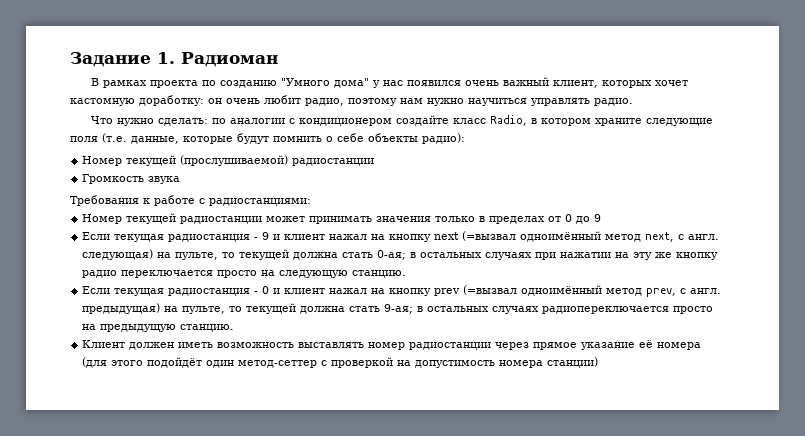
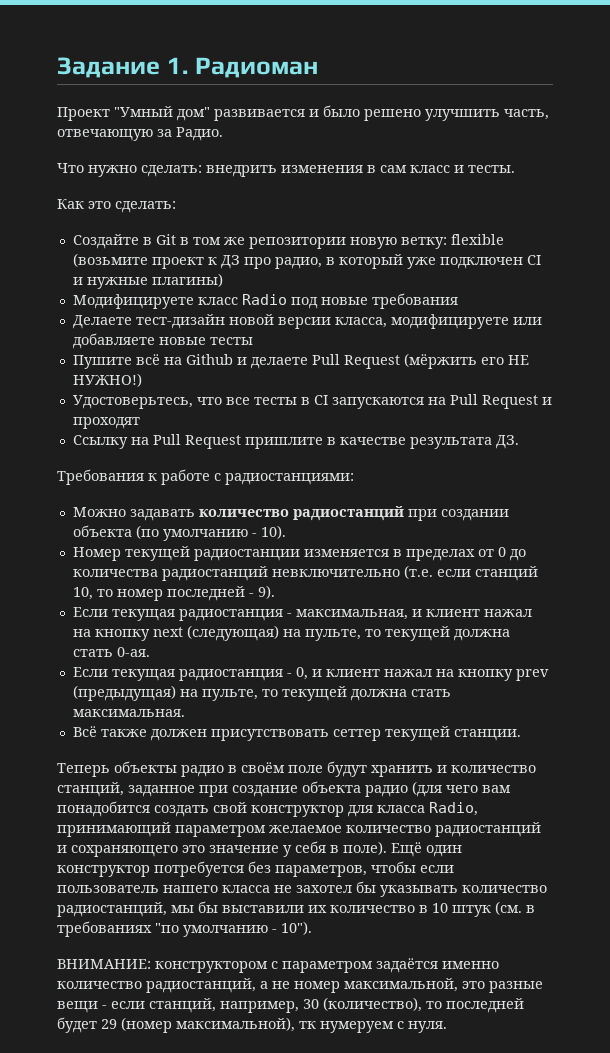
[90,77,688,88] [70,95,633,106] [90,115,713,126] [70,133,465,144] [82,155,375,166] [82,174,181,184] В рамках проекта по созданию "Умного дома" у нас появился очень важный клиент, которых хочет кастомную доработку: он очень любит радио, поэтому нам нужно научиться управлять радио. // Что нужно сделать: по аналогии с кондиционером создайте класс Radio, в котором храните следующие поля (т.е. данные, которые будут помнить о себе объекты радио): // Номер текущей (прослушиваемой) радиостанции // Громкость звука -> [57,105,549,121] [57,127,223,141] [57,163,515,177] [57,199,176,213] [72,234,504,249] [72,253,541,269] [72,273,223,289] [72,293,458,309] [72,314,542,329] [72,333,253,349] [72,353,529,369] [72,373,142,387] [72,394,552,409] [72,417,140,429] [72,434,519,449] Проект "Умный дом" развивается и было решено улучшить часть, отвечающую за Радио. // Что нужно сделать: внедрить изменения в сам класс и тесты. // Как это сделать: // Создайте в Git в том же репозитории новую ветку: flexible (возьмите проект к ДЗ про радио, в который уже подключен CI и нужные плагины) // Модифицируете класс Radio под новые требования // Делаете тест-дизайн новой версии класса, модифицируете или добавляете новые тесты // Пушите всё на Github и делаете Pull Request (мёржить его НЕ НУЖНО!) // Удостоверьтесь, что все тесты в CI запускаются на Pull Request и проходят // Ссылку на Pull Request пришлите в качестве результата ДЗ.
(311, 202) none -> [72,506,509,521] [72,525,286,541] // Можно задавать количество радиостанций при создании объекта (по умолчанию - 10).
[266,216,476,224] может принимать значения только -> [303,549,389,557] изменяется
[594,214,602,222] [82,232,270,242] 9 // Если текущая радиостанция - 9 -> [72,565,538,581] [72,585,275,601] [72,607,408,621] количества радиостанций невключительно (т.е. если станций 10, то номер последней - 9). // Если текущая радиостанция - максимальная,
[462,231,720,242] [82,249,719,260] [82,270,407,278] [82,286,270,296] (=вызвал одноимённый метод next, с англ. следующая) на пульте, то текущей должна стать 0-ая; в остальных случаях при нажатии на эту же кнопку радио переключается просто на следующую станцию. // Если текущая радиостанция - 0 -> [186,625,510,641] [72,647,150,657] [72,667,308,681] (следующая) на пульте, то текущей должна стать 0-ая. // Если текущая радиостанция - 0,
[463,285,722,297] [82,303,714,314] [82,324,235,332] [82,340,702,350] [82,357,599,368] (=вызвал одноимённый метод prev, с англ. предыдущая) на пульте, то текущей должна стать 9-ая; в остальных случаях радиопереключается просто на предыдущую станцию. // Клиент должен иметь возможность выставлять номер радиостанции через прямое указание её номера (для этого подойдёт один метод-сеттер с проверкой на допустимость номера станции) -> [72,685,451,701] [72,709,185,717] [72,726,521,741] [57,761,536,777] [57,781,511,797] [57,801,478,817] [57,822,541,837] [57,841,462,857] [57,861,454,877] [57,881,547,897] [57,901,535,917] [57,921,312,937] [57,958,499,973] [57,978,543,993] [57,997,524,1013] [57,1017,447,1033] (предыдущая) на пульте, то текущей должна стать максимальная. // Всё также должен присутствовать сеттер текущей станции. // Теперь объекты радио в своём поле будут хранить и количество станций, заданное при создание объекта радио (для чего вам понадобится создать свой конструктор для класса Radio, принимающий параметром желаемое количество радиостанций и сохраняющего это значение у себя в поле). Ещё один конструктор потребуется без параметров, чтобы если пользователь нашего класса не захотел бы указывать количество радиостанций, мы бы выставили их количество в 10 штук (см. в требованиях "по умолчанию - 10"). // ВНИМАНИЕ: конструктором с параметром задаётся именно количество радиостанций, а не номер максимальной, это разные вещи - если станций, например, 30 (количество), то последней будет 29 (номер максимальной), тк нумеруем с нуля.

